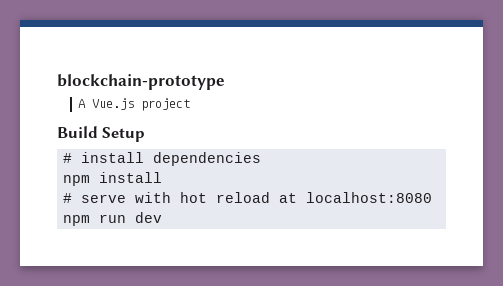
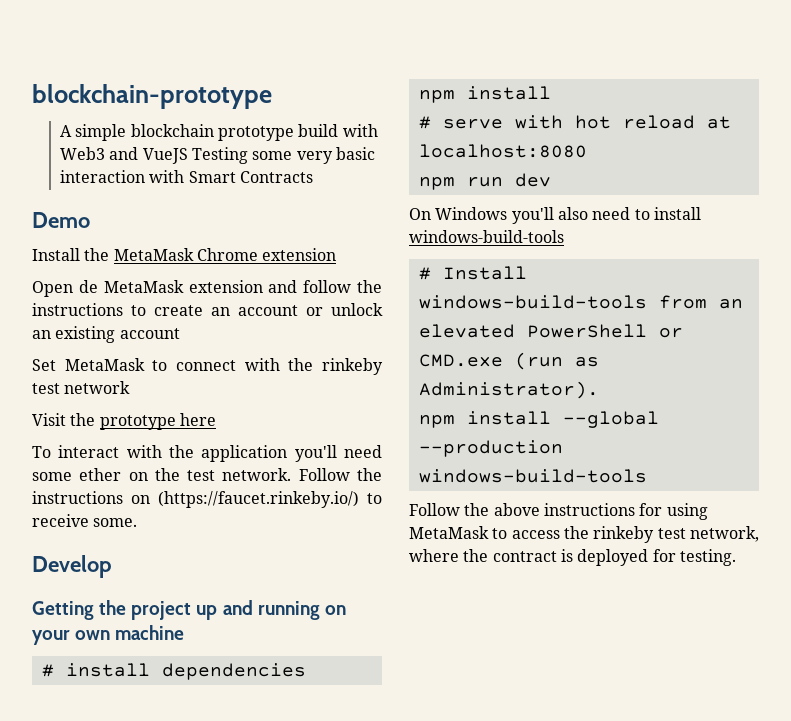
[91,98,190,111] [57,126,146,142] Vue.js project // Build Setup -> [75,124,378,141] [59,147,375,164] [59,170,313,183] [32,212,90,228] [32,248,337,261] [32,280,382,297] [32,303,383,316] [32,326,180,343] [32,358,384,375] [32,381,131,394] [32,413,216,430] [32,445,382,462] [32,468,382,481] [32,491,382,508] [32,514,138,527] [32,555,112,578] [32,600,346,620] [32,625,185,645] simple blockchain prototype build with Web3 and VueJS Testing some very basic interaction with Smart Contracts // Demo // Install the MetaMask Chrome extension // Open de MetaMask extension and follow the instructions to create an account or unlock an existing account // Set MetaMask to connect with the rinkeby test network // Visit the prototype here // To interact with the application you'll need some ether on the test network. Follow the instructions on (https://faucet.rinkeby.io/) to receive some. // Develop // Getting the project up and running on your own machine
(163, 217) none -> [409,207,701,224] [409,230,564,243] [418,266,527,280] [418,295,743,309] [418,324,683,338] [418,352,599,370] [418,381,599,399] [418,411,659,428] [418,440,563,457] [418,469,647,483] [409,503,708,520] [409,526,759,543] [409,549,736,566] // On Windows you'll also need to install windows-build-tools // # Install windows-build-tools from an elevated PowerShell or CMD.exe (run as Administrator). // npm install --global --production windows-build-tools // Follow the above instructions for using MetaMask to access the rinkeby test network, where the contract is deployed for testing.

